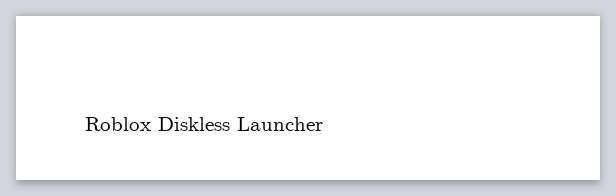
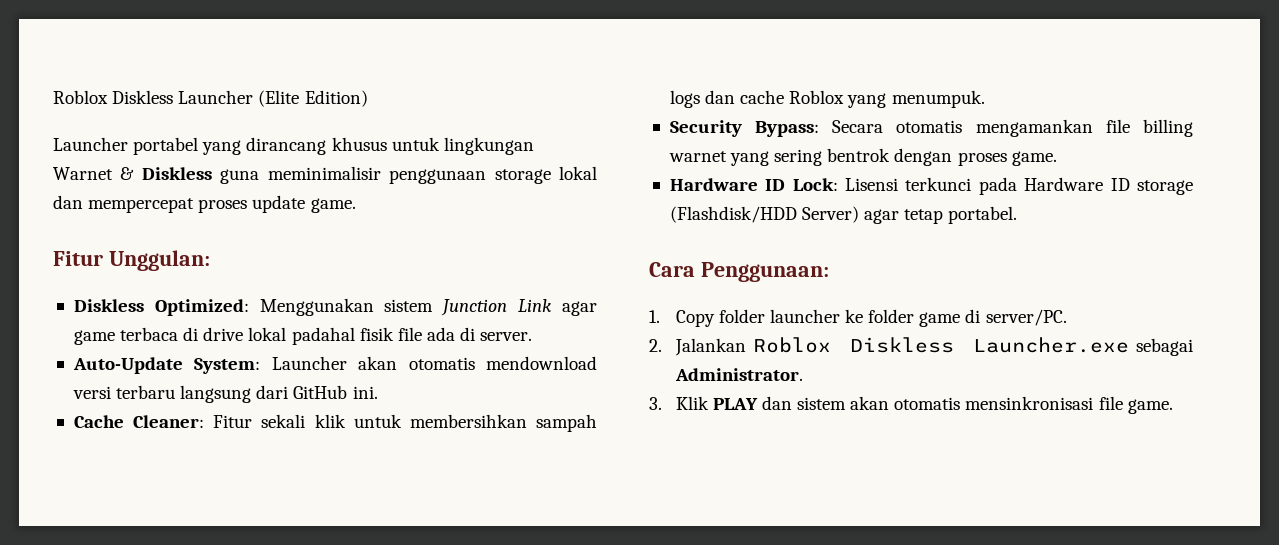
(323, 124) none -> [258,90,368,107] [53,137,534,155] [53,166,598,184] [53,195,356,213] [53,250,210,271] [73,298,598,316] [73,327,533,345] [72,356,597,374] [72,385,378,403] [73,414,597,432] [669,90,985,108] [669,119,1193,137] [668,148,1057,166] [669,177,1193,195] [669,206,1018,224] [649,262,829,282] [649,309,1067,327] [649,337,1193,356] [674,368,803,381] [649,396,1173,414] (Elite Edition) // Launcher portabel yang dirancang khusus untuk lingkungan Warnet & Diskless guna meminimalisir penggunaan storage lokal dan mempercepat proses update game. // Fitur Unggulan: // Diskless Optimized: Menggunakan sistem Junction Link agar game terbaca di drive lokal padahal fisik file ada di server. // Auto-Update System: Launcher akan otomatis mendownload versi terbaru langsung dari GitHub ini. // Cache Cleaner: Fitur sekali klik untuk membersihkan sampah logs dan cache Roblox yang menumpuk. // Security Bypass: Secara otomatis mengamankan file billing warnet yang sering bentrok dengan proses game. // Hardware ID Lock: Lisensi terkunci pada Hardware ID storage (Flashdisk/HDD Server) agar tetap portabel. // Cara Penggunaan: // 1. Copy folder launcher ke folder game di server/PC. // 2. Jalankan Roblox Diskless Launcher.exe sebagai Administrator. // 3. Klik PLAY dan sistem akan otomatis mensinkronisasi file game.

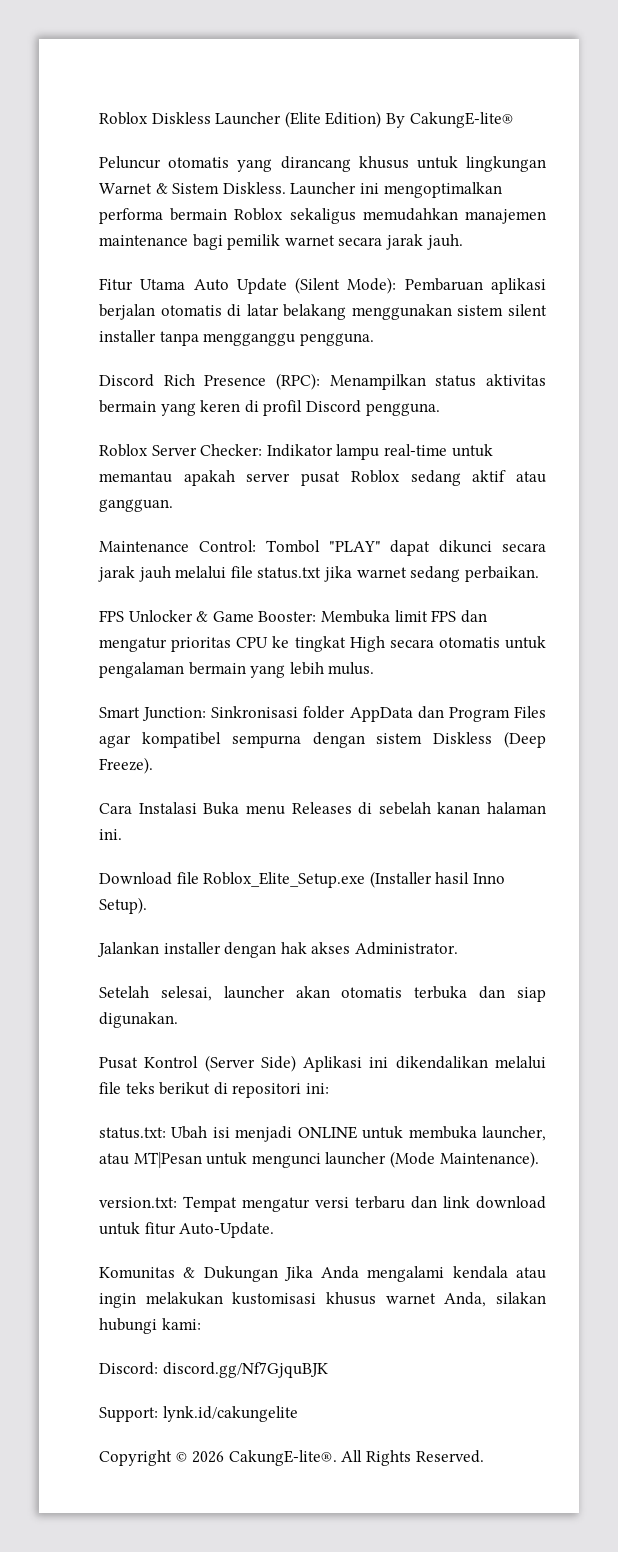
[53,137,199,155] // Launcher portabel -> [385,112,514,128] [99,156,230,169] By CakungE-lite® // Peluncur otomatis
[141,166,598,184] [53,195,356,213] [53,250,210,271] [73,298,598,316] [73,327,533,345] [72,356,597,374] [72,385,378,403] [73,414,597,432] [669,90,985,108] [669,119,1193,137] [668,148,1057,166] [669,177,1193,195] [669,206,1018,224] [649,262,829,282] [649,309,1067,327] [649,337,1193,356] [674,368,803,381] [649,396,1173,414] Diskless guna meminimalisir penggunaan storage lokal dan mempercepat proses update game. // Fitur Unggulan: // Diskless Optimized: Menggunakan sistem Junction Link agar game terbaca di drive lokal padahal fisik file ada di server. // Auto-Update System: Launcher akan otomatis mendownload versi terbaru langsung dari GitHub ini. // Cache Cleaner: Fitur sekali klik untuk membersihkan sampah logs dan cache Roblox yang menumpuk. // Security Bypass: Secara otomatis mengamankan file billing warnet yang sering bentrok dengan proses game. // Hardware ID Lock: Lisensi terkunci pada Hardware ID storage (Flashdisk/HDD Server) agar tetap portabel. // Cara Penggunaan: // 1. Copy folder launcher ke folder game di server/PC. // 2. Jalankan Roblox Diskless Launcher.exe sebagai Administrator. // 3. Klik PLAY dan sistem akan otomatis mensinkronisasi file game. -> [172,182,502,198] [99,208,546,224] [99,234,463,250] [99,277,546,294] [99,304,547,320] [99,330,374,346] [99,373,546,390] [99,400,440,416] [99,444,493,460] [99,470,546,486] [99,499,173,512] [99,540,546,556] [98,566,539,582] [99,610,487,623] [99,636,546,652] [99,662,375,678] [99,706,546,722] [99,731,546,748] [99,757,153,774] [99,802,546,815] [99,829,122,840] [99,871,505,888] [99,897,147,914] [97,942,458,958] [99,986,546,1002] [99,1012,178,1028] [99,1055,546,1072] [99,1082,329,1098] [99,1126,546,1142] [99,1151,539,1168] [99,1196,546,1212] [99,1222,275,1238] [99,1266,546,1282] [99,1292,546,1308] [99,1318,201,1334] [99,1362,328,1378] [99,1406,298,1422] [99,1450,484,1466] Sistem Diskless. Launcher ini mengoptimalkan performa bermain Roblox sekaligus memudahkan manajemen maintenance bagi pemilik warnet secara jarak jauh. // Fitur Utama Auto Update (Silent Mode): Pembaruan aplikasi berjalan otomatis di latar belakang menggunakan sistem silent installer tanpa mengganggu pengguna. // Discord Rich Presence (RPC): Menampilkan status aktivitas bermain yang keren di profil Discord pengguna. // Roblox Server Checker: Indikator lampu real-time untuk memantau apakah server pusat Roblox sedang aktif atau gangguan. // Maintenance Control: Tombol "PLAY" dapat dikunci secara jarak jauh melalui file status.txt jika warnet sedang perbaikan. // FPS Unlocker & Game Booster: Membuka limit FPS dan mengatur prioritas CPU ke tingkat High secara otomatis untuk pengalaman bermain yang lebih mulus. // Smart Junction: Sinkronisasi folder AppData dan Program Files agar kompatibel sempurna dengan sistem Diskless (Deep Freeze). // Cara Instalasi Buka menu Releases di sebelah kanan halaman ini. // Download file Roblox_Elite_Setup.exe (Installer hasil Inno Setup). // Jalankan installer dengan hak akses Administrator. // Setelah selesai, launcher akan otomatis terbuka dan siap digunakan. // Pusat Kontrol (Server Side) Aplikasi ini dikendalikan melalui file teks berikut di repositori ini: // status.txt: Ubah isi menjadi ONLINE untuk membuka launcher, atau MT|Pesan untuk mengunci launcher (Mode Maintenance). // version.txt: Tempat mengatur versi terbaru dan link download untuk fitur Auto-Update. // Komunitas & Dukungan Jika Anda mengalami kendala atau ingin melakukan kustomisasi khusus warnet Anda, silakan hubungi kami: // Discord: discord.gg/Nf7GjquBJK // Support: lynk.id/cakungelite // Copyright © 2026 CakungE-lite®. All Rights Reserved.

